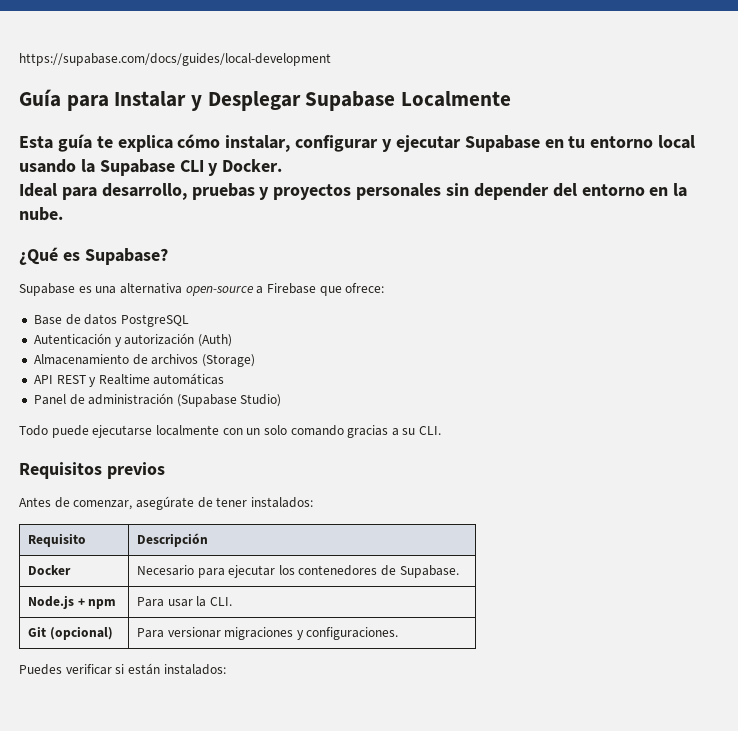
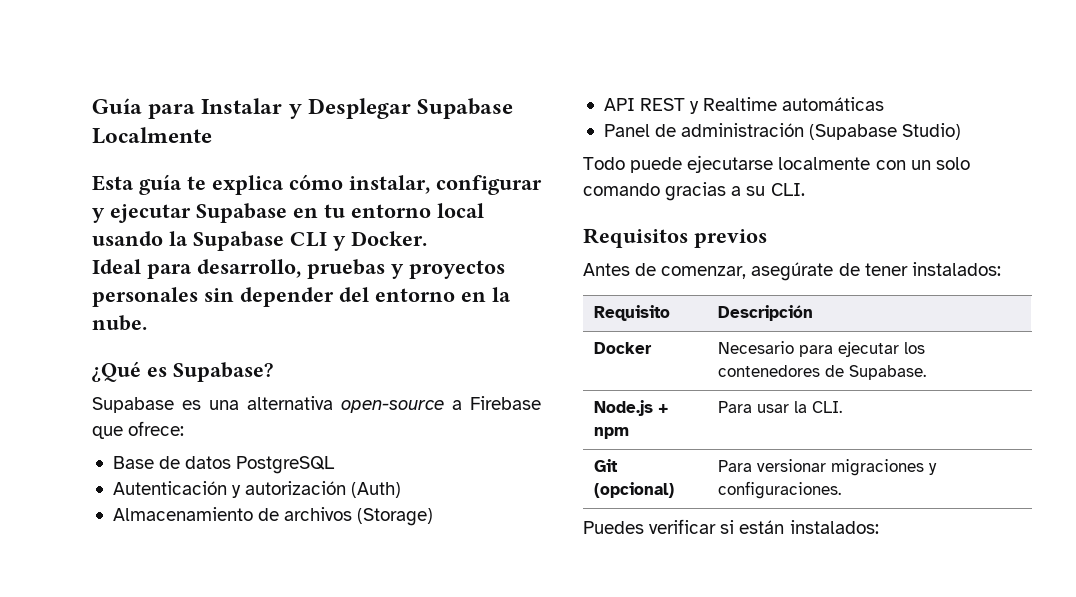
[19,53,331,66] https://supabase.com/docs/guides/local-development // -> (92, 106) none

